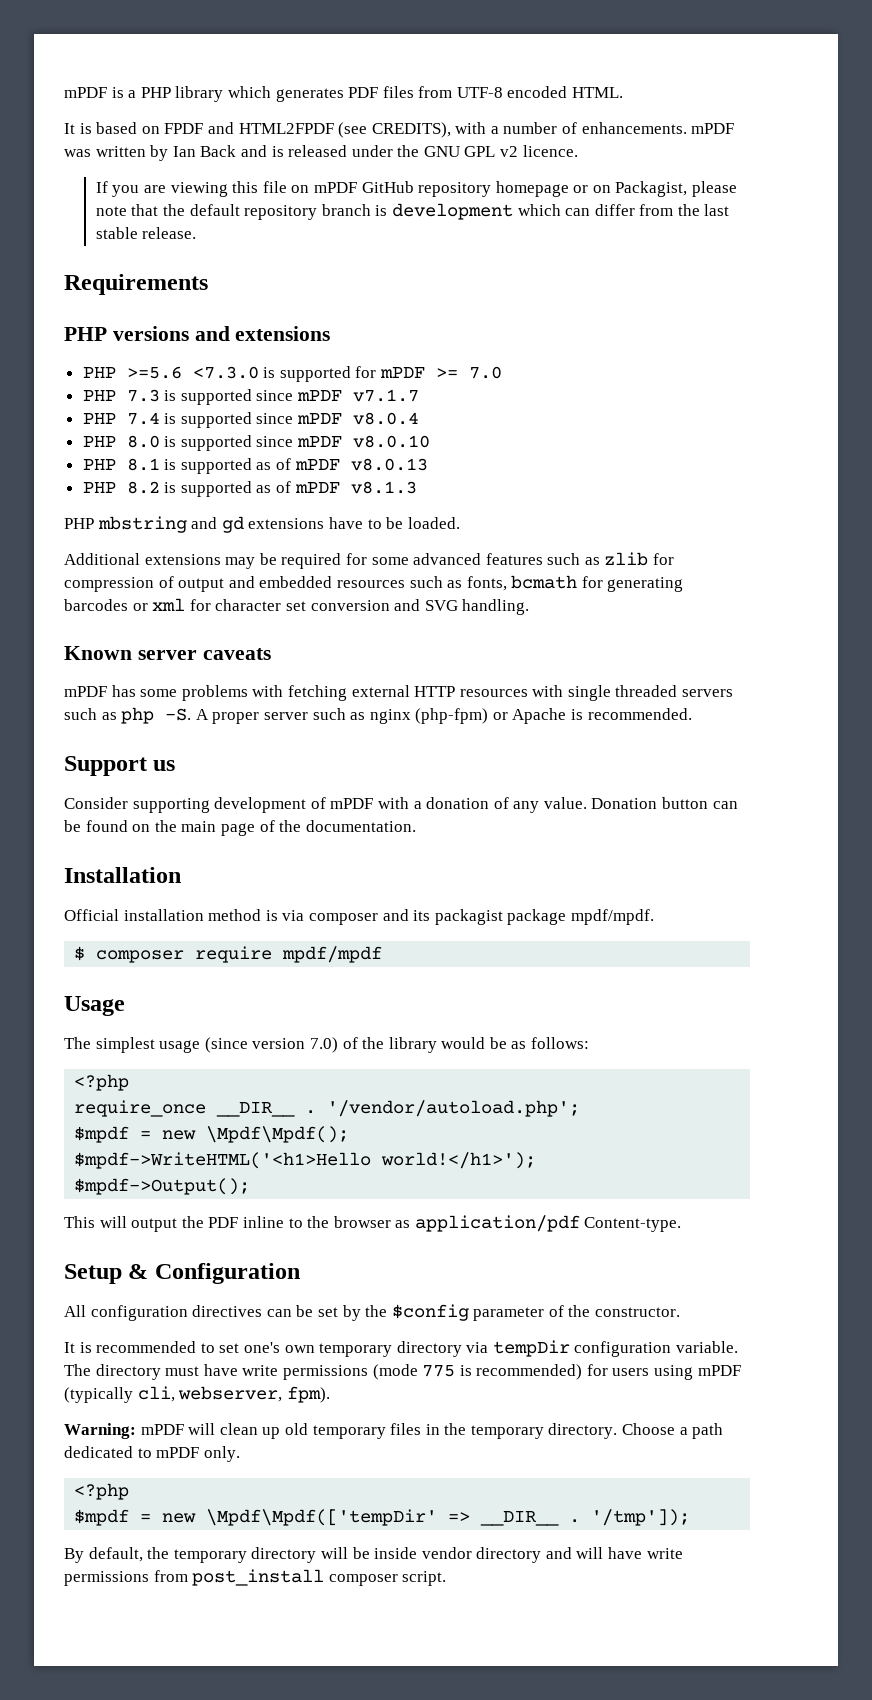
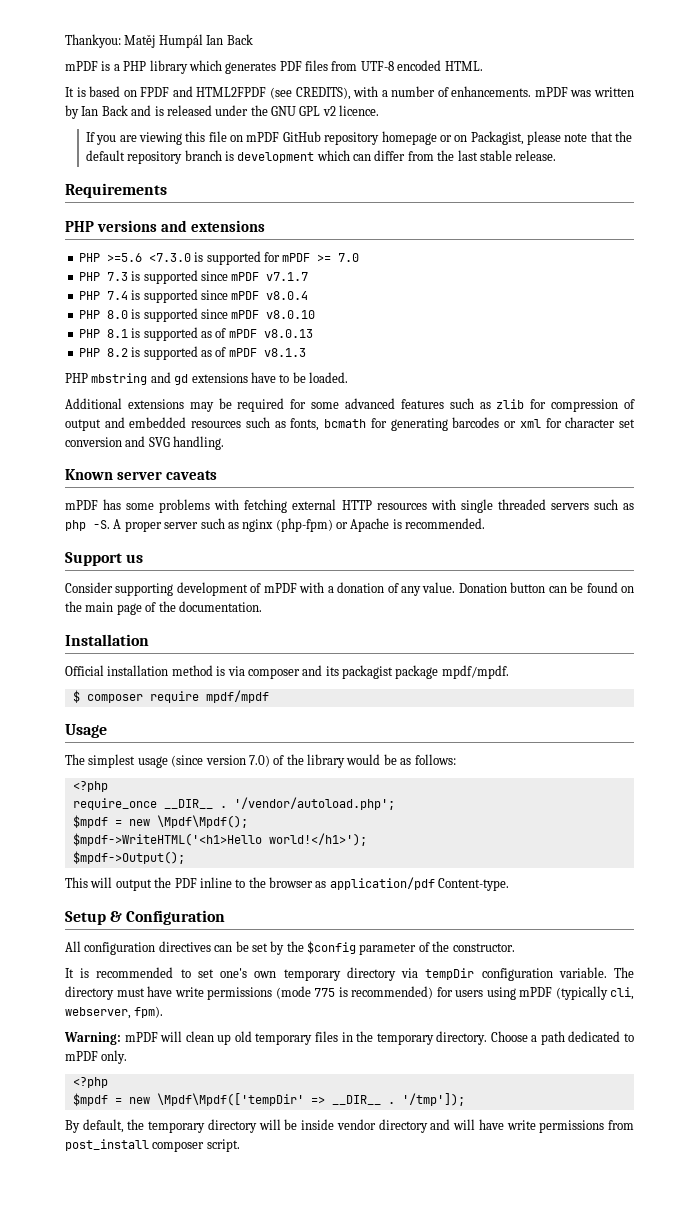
(64, 92) none -> [65,34,253,48] Thankyou: Matěj Humpál Ian Back //

